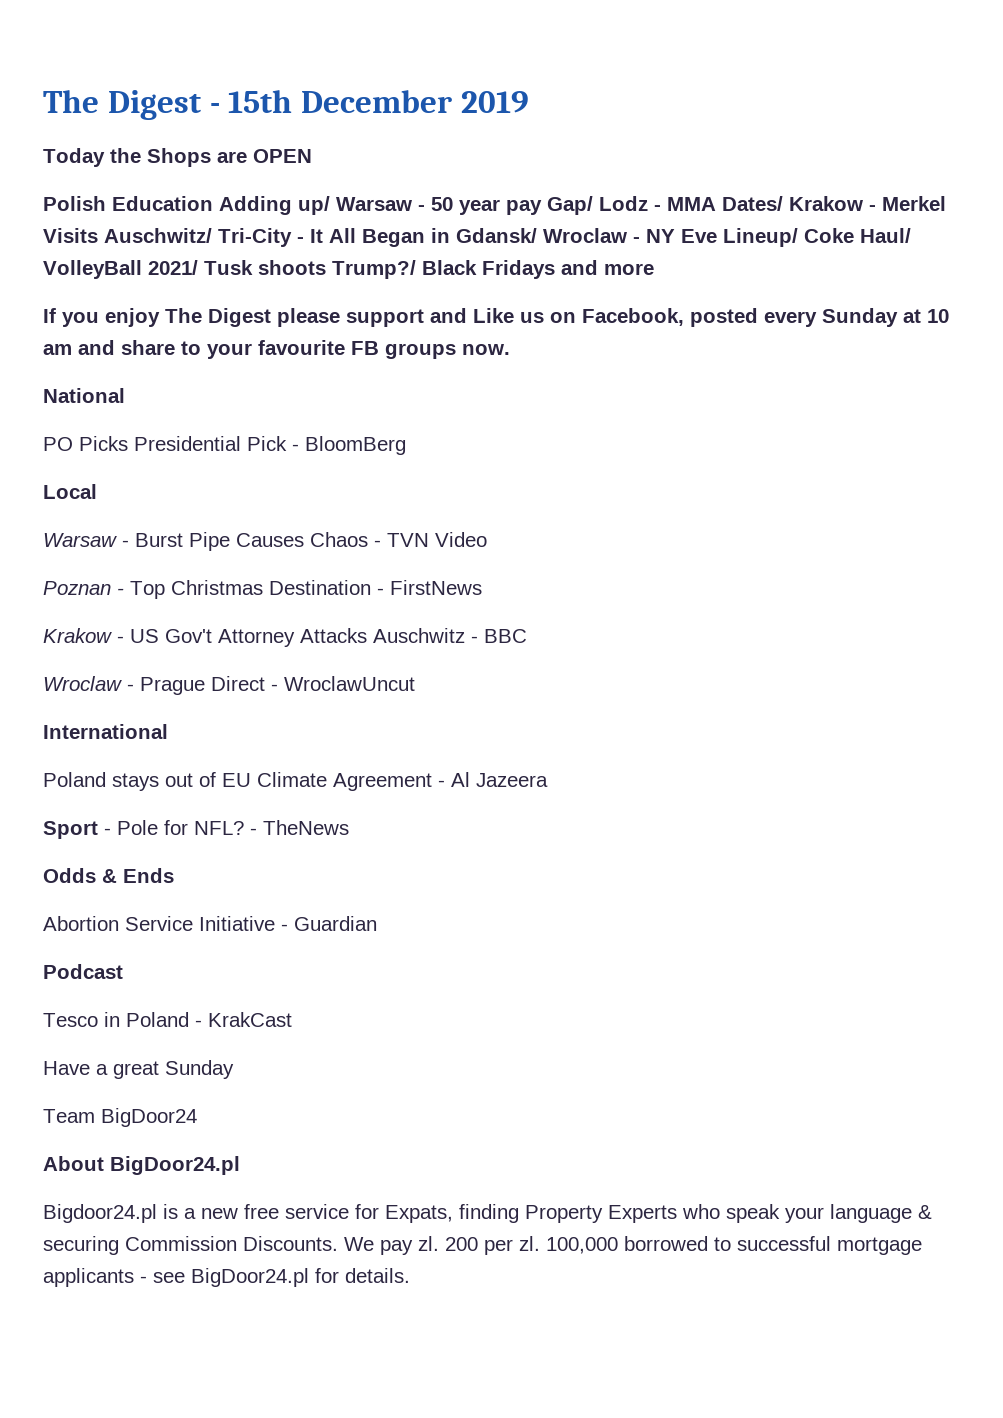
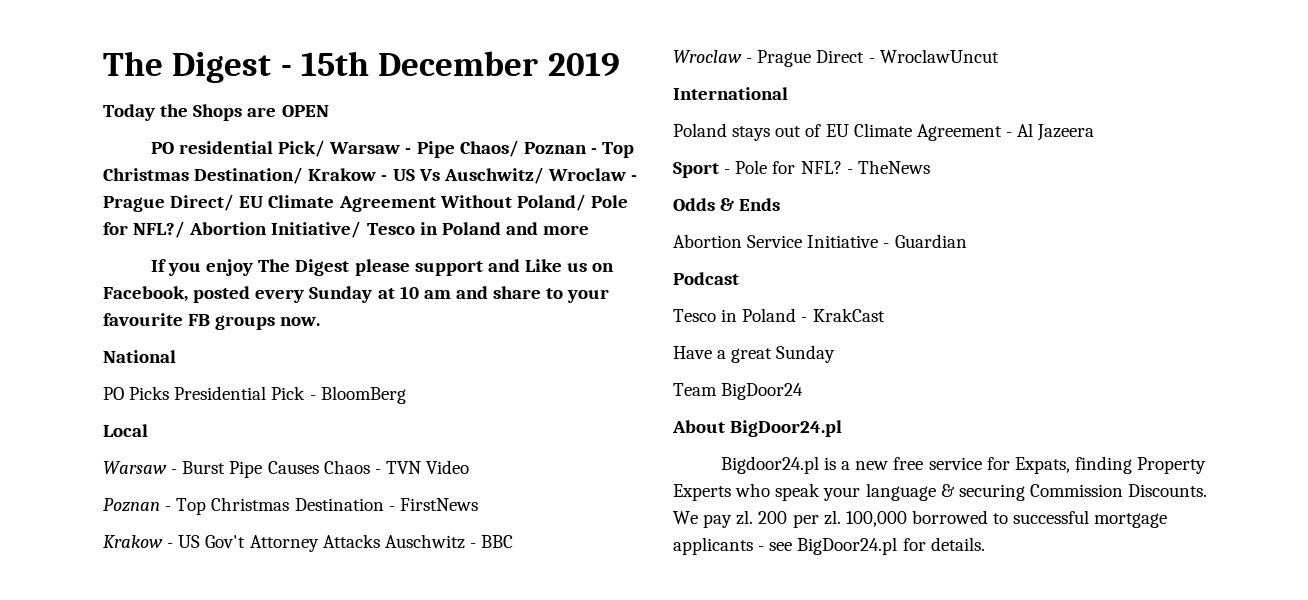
[43,196,946,215] [43,228,911,247] [43,260,555,279] Polish Education Adding up/ Warsaw - 50 year pay Gap/ Lodz - MMA Dates/ Krakow - Merkel Visits Auschwitz/ Tri-City - It All Began in Gdansk/ Wroclaw - NY Eve Lineup/ Coke Haul/ VolleyBall 2021/ Tusk shoots Trump?/ Black Fridays -> [150,140,635,158] [103,167,638,184] [103,194,628,212] [103,221,501,238] PO residential Pick/ Warsaw - Pipe Chaos/ Poznan - Top Christmas Destination/ Krakow - US Vs Auschwitz/ Wroclaw - Prague Direct/ EU Climate Agreement Without Poland/ Pole for NFL?/ Abortion Initiative/ Tesco in Poland

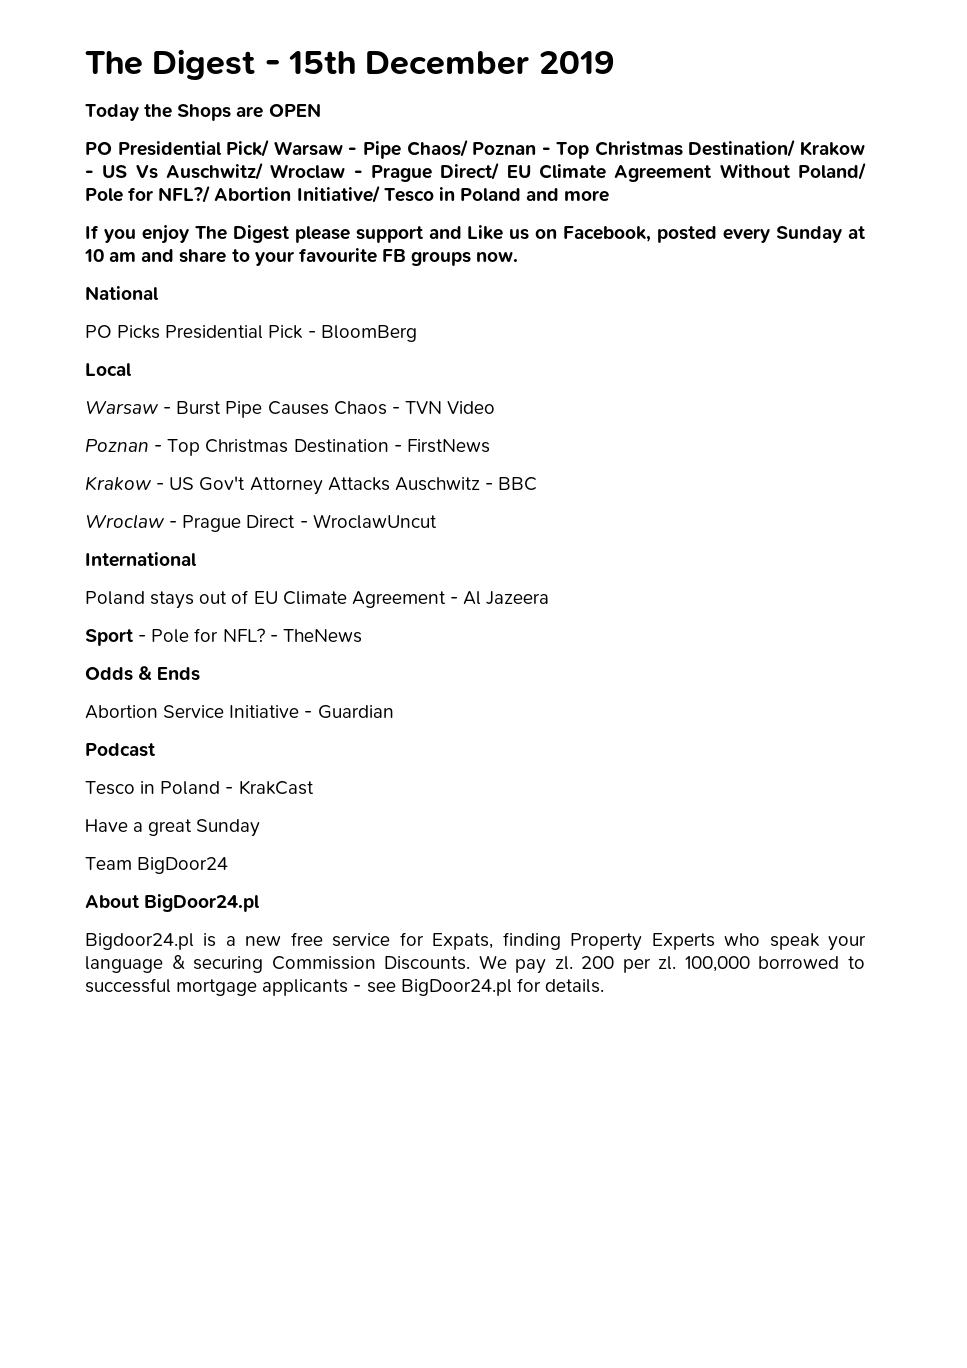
[179,141,274,154] residential -> [117,141,222,156] Presidential

